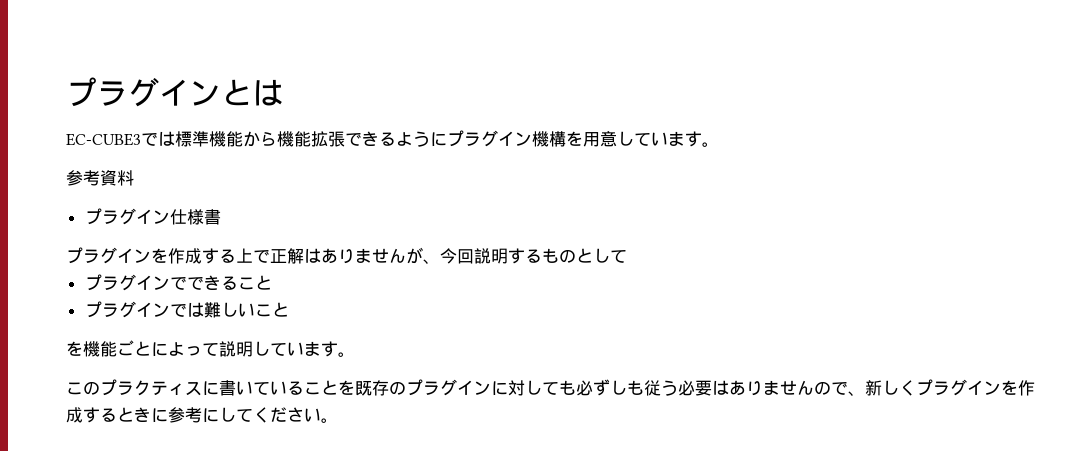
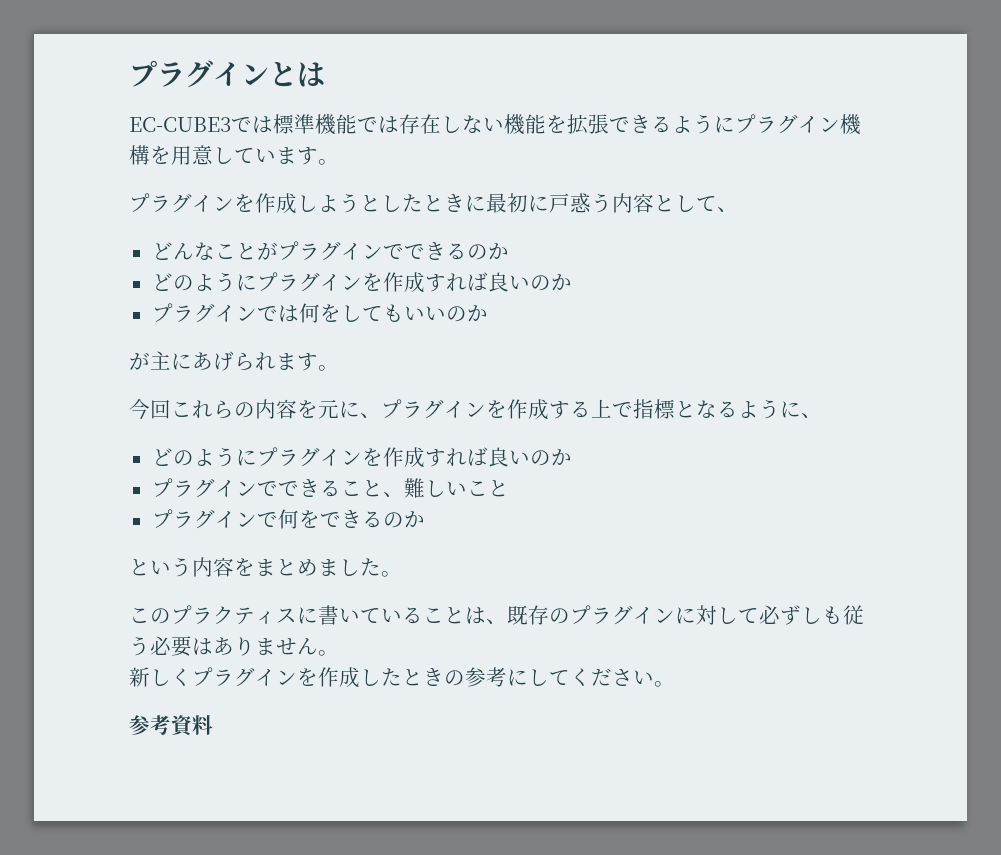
[243,131,311,147] から機能 -> [357,114,567,135] では存在しない機能を
[66,170,134,186] [84,208,221,225] 参考資料 // プラグイン仕様書 // -> [129,193,738,214] [151,241,509,261] [151,272,572,293] [151,303,488,323] [129,351,339,371] [129,399,381,420] プラグインを作成しようとしたときに最初に戸惑う内容として、 // どんなことがプラグインでできるのか // どのようにプラグインを作成すれば良いのか // プラグインでは何をしてもいいのか // が主にあげられます。 // 今回これらの内容を元に、
[270,247,627,264] 正解はありませんが、今回説明するものとして -> [633,399,822,419] [151,447,572,468] 指標となるように、 // どのようにプラグインを作成すれば良いのか
[84,301,289,318] [66,340,338,357] // プラグインでは難しいこと // を機能ごとによって説明しています -> [382,478,509,498] [151,509,425,529] [129,557,381,577] 、難しいこと // プラグインで何をできるのか // という内容をまとめました
[338,380,355,395] を -> [465,607,507,625] は、
[559,380,576,395] も -> (759, 615) none
[814,381,865,396] ので、 -> [318,650,339,656] 。 //
[83,407,168,423] するときに -> [360,668,465,686] したときの
(338, 420) none -> [129,715,213,737] // 参考資料

